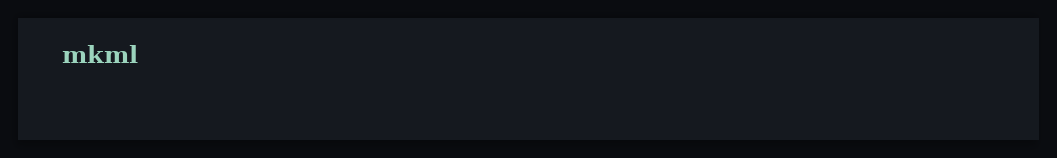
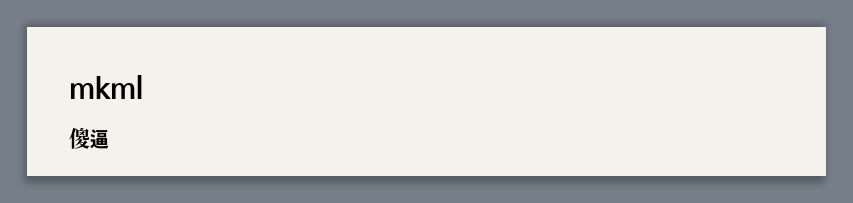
(138, 54) none -> [69,127,109,149] // 傻逼

